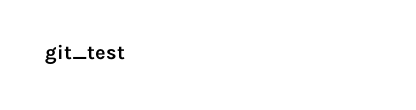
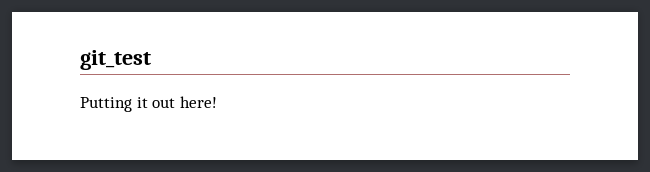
(125, 54) none -> [80,96,217,112] // Putting it out here!

